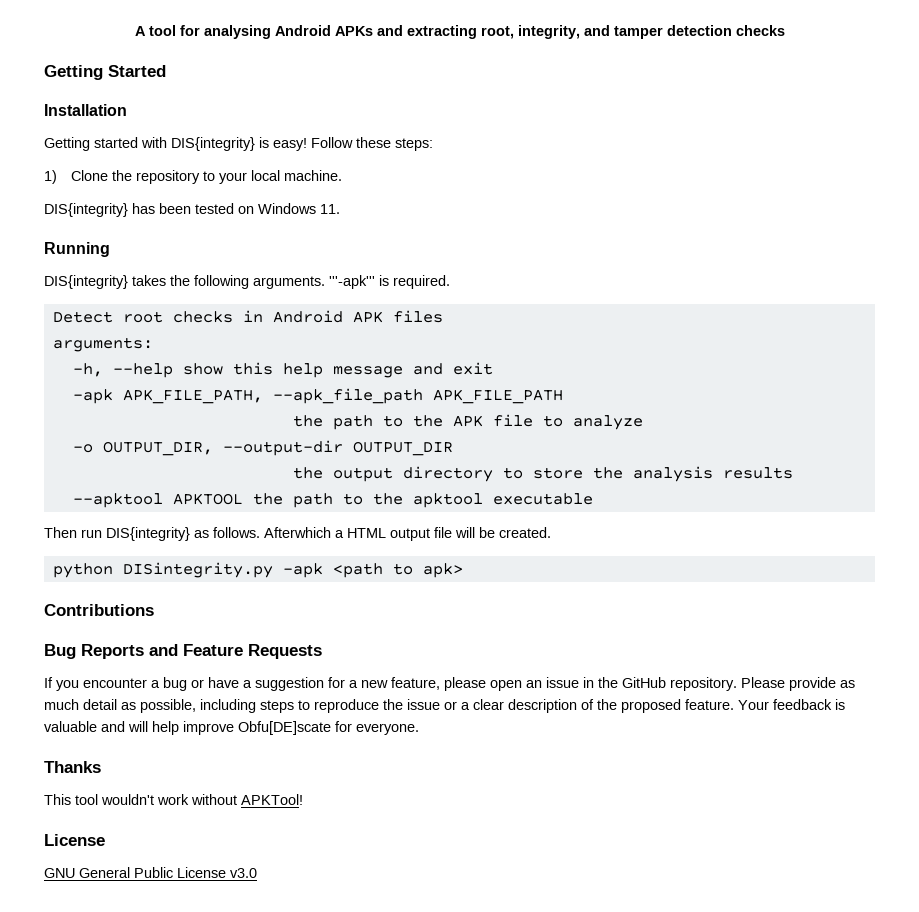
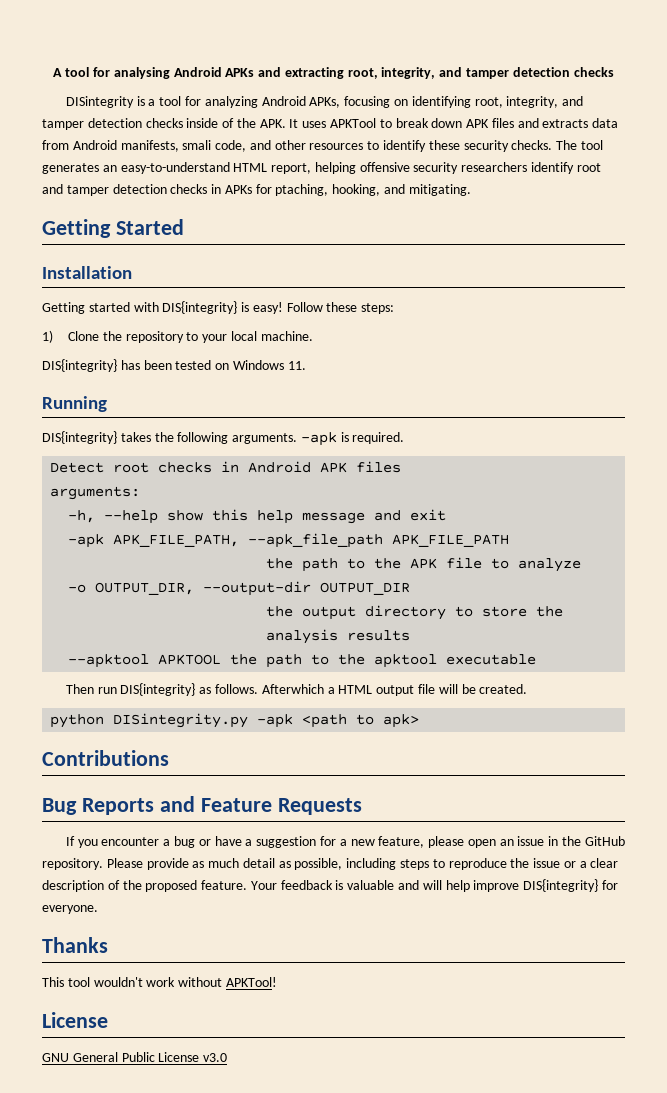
(785, 30) none -> [65,96,584,108] [42,118,619,130] [42,140,603,152] [42,162,601,174] [42,184,471,196] // DISintegrity is a tool for analyzing Android APKs, focusing on identifying root, integrity, and tamper detection checks inside of the APK. It uses APKTool to break down APK files and extracts data from Android manifests, smali code, and other resources to identify these security checks. The tool generates an easy-to-understand HTML report, helping offensive security researchers identify root and tamper detection checks in APKs for ptaching, hooking, and mitigating.
[329,275,375,289] '''-apk''' -> [300,432,337,446] -apk
[238,721,331,735] Obfu[DE]scate -> [523,879,599,892] DIS{integrity}

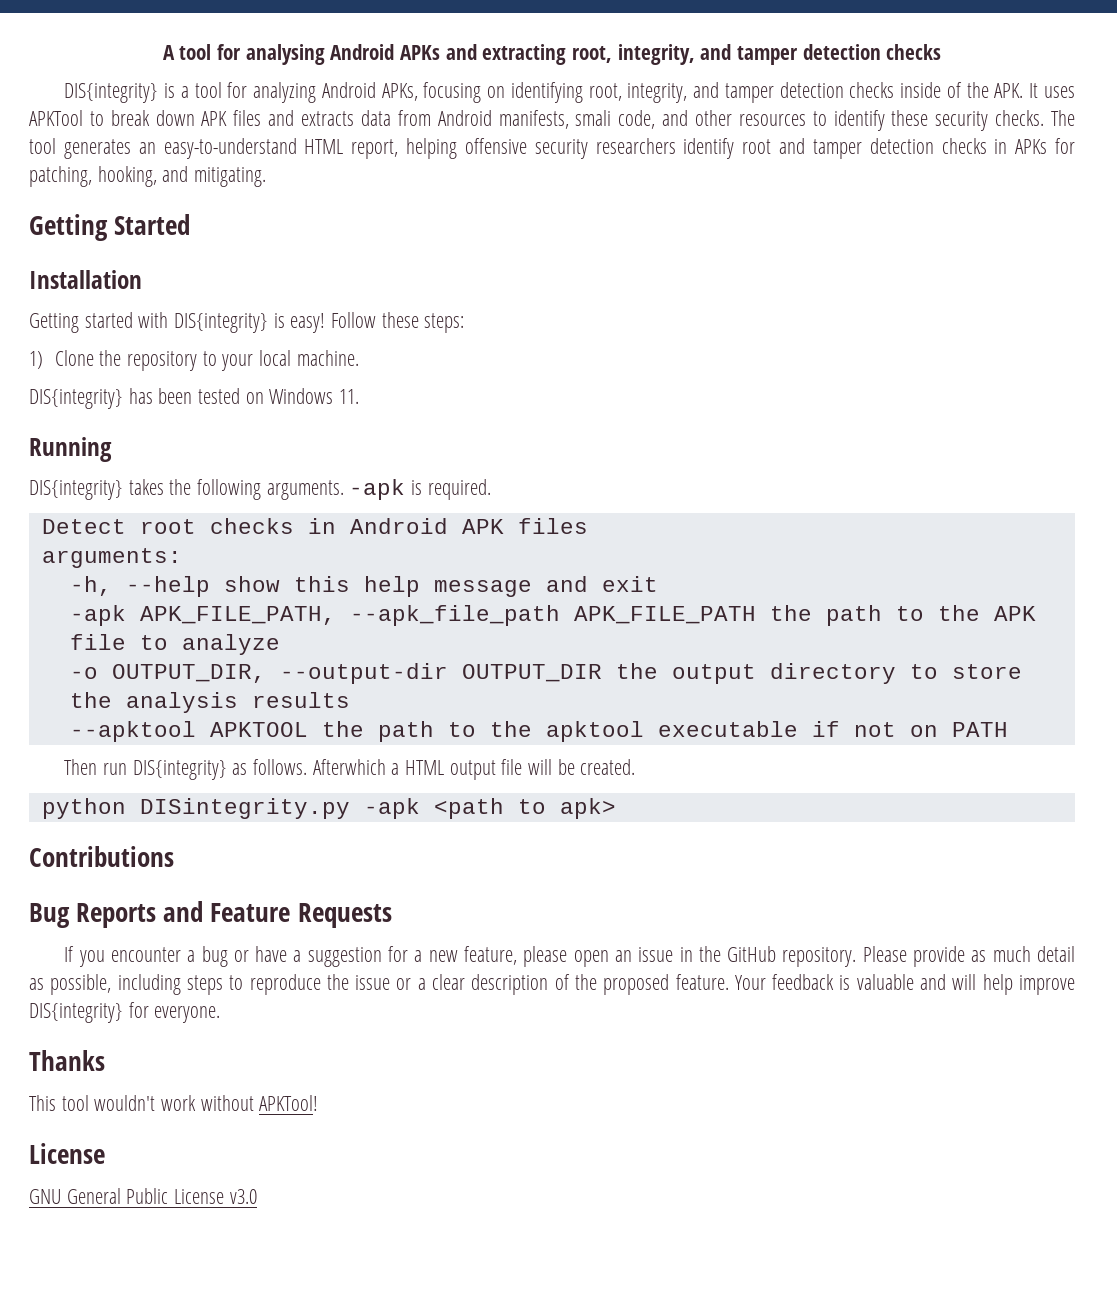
[65,96,134,108] DISintegrity -> [64,83,159,103] DIS{integrity}
[275,184,329,196] ptaching, -> [29,166,92,187] patching,
(510, 540) // -> (756, 615) none
(411, 588) // -> (602, 673) none
(537, 659) none -> [811,721,1008,737] if not on PATH

